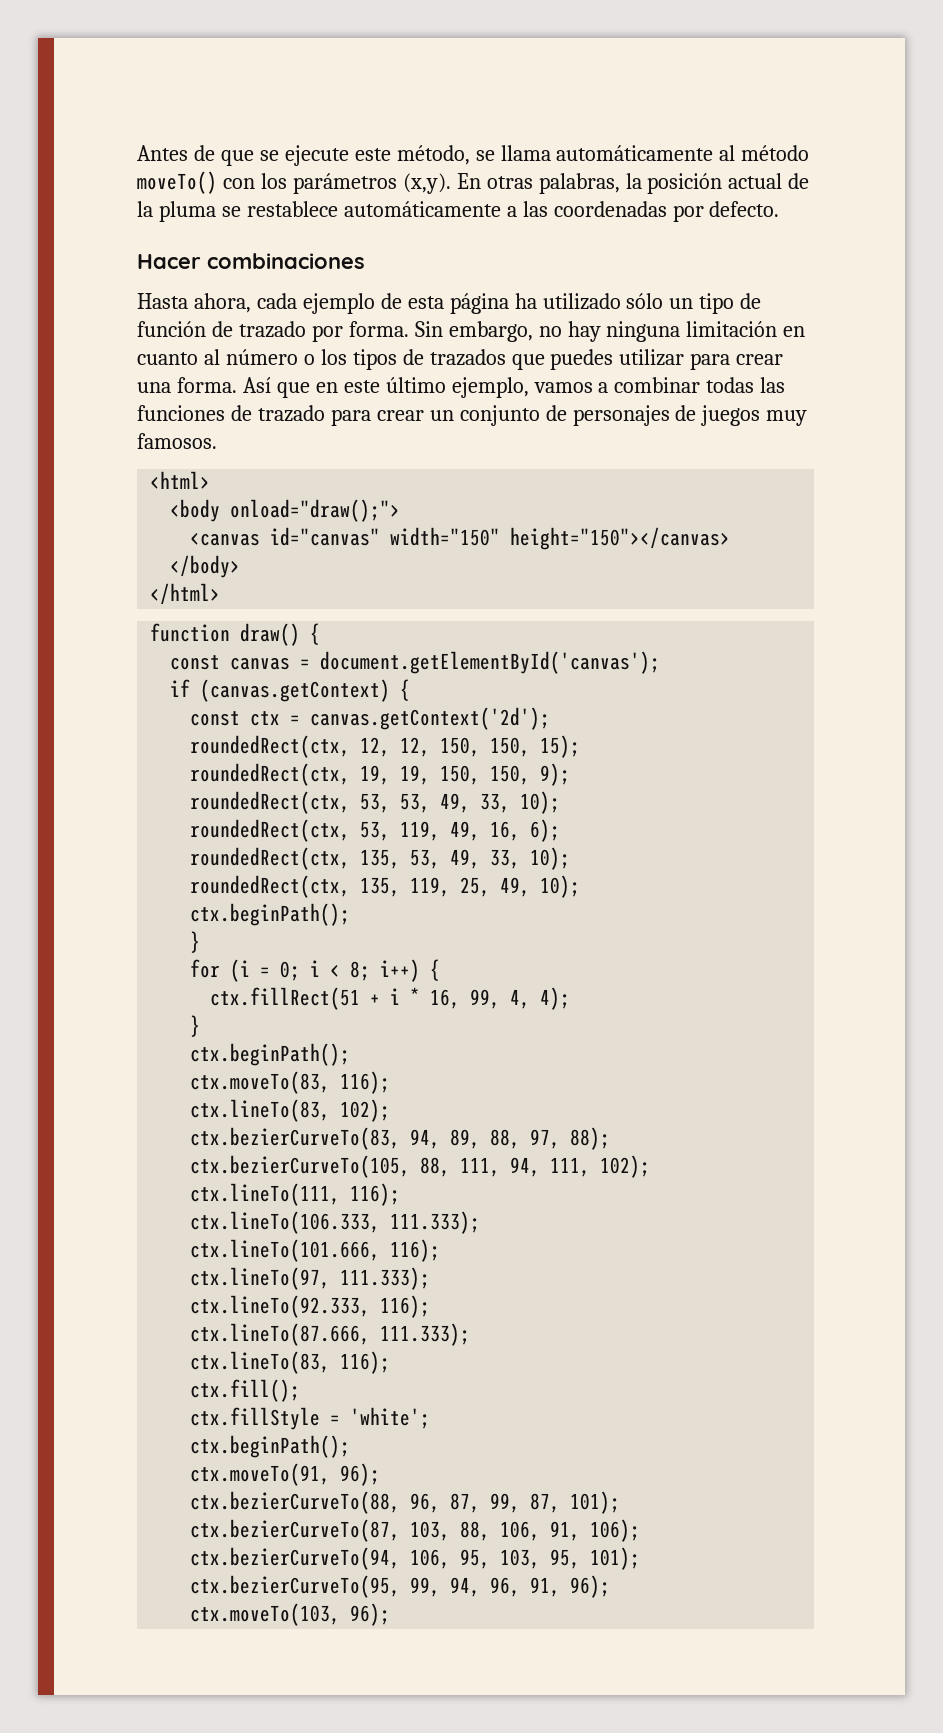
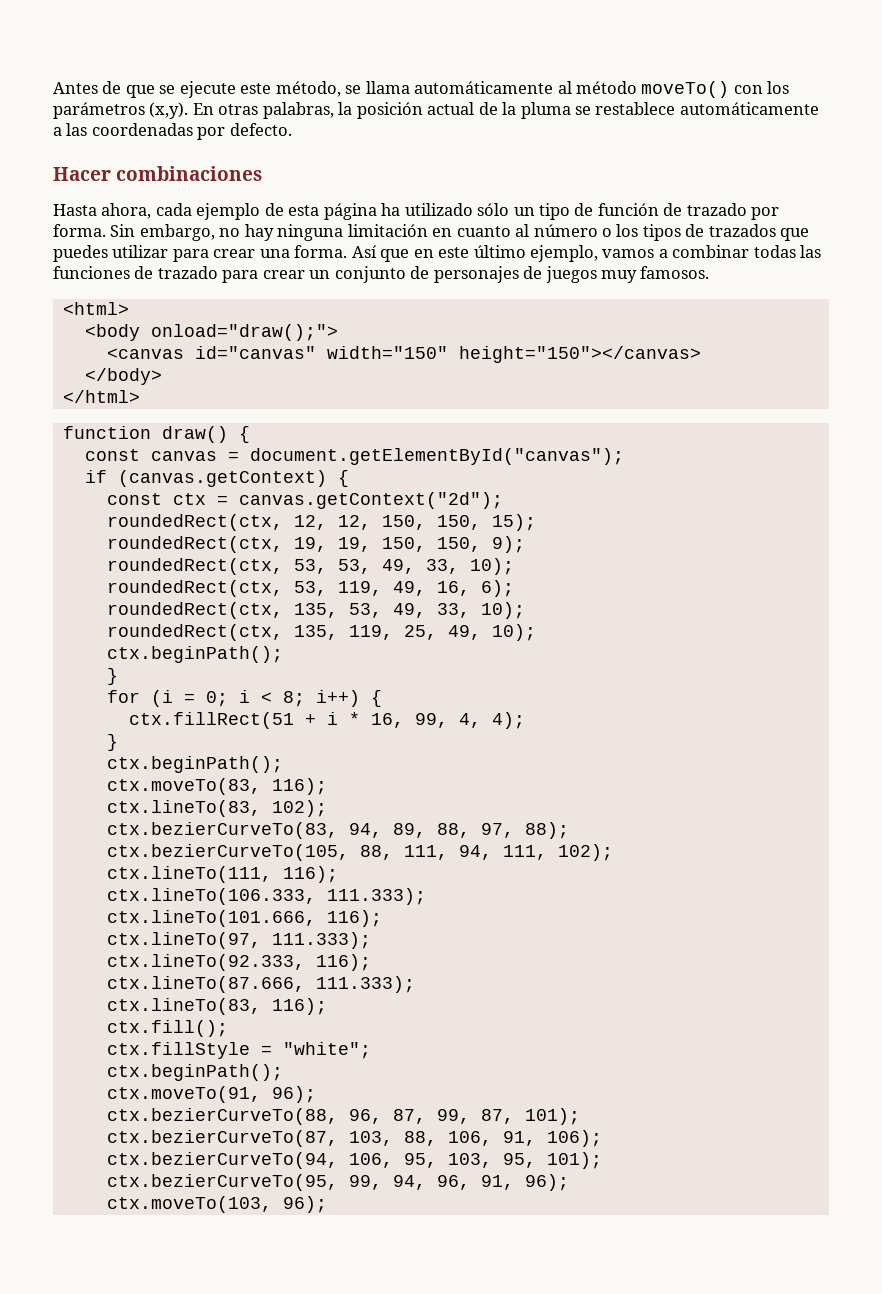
[320,651,661,674] document.getElementById('canvas'); -> [249,448,624,465] document.getElementById("canvas");
[310,707,551,730] canvas.getContext('2d'); -> [238,492,503,509] canvas.getContext("2d");
[350,1407,431,1429] 'white'; -> [282,1042,371,1059] "white";

